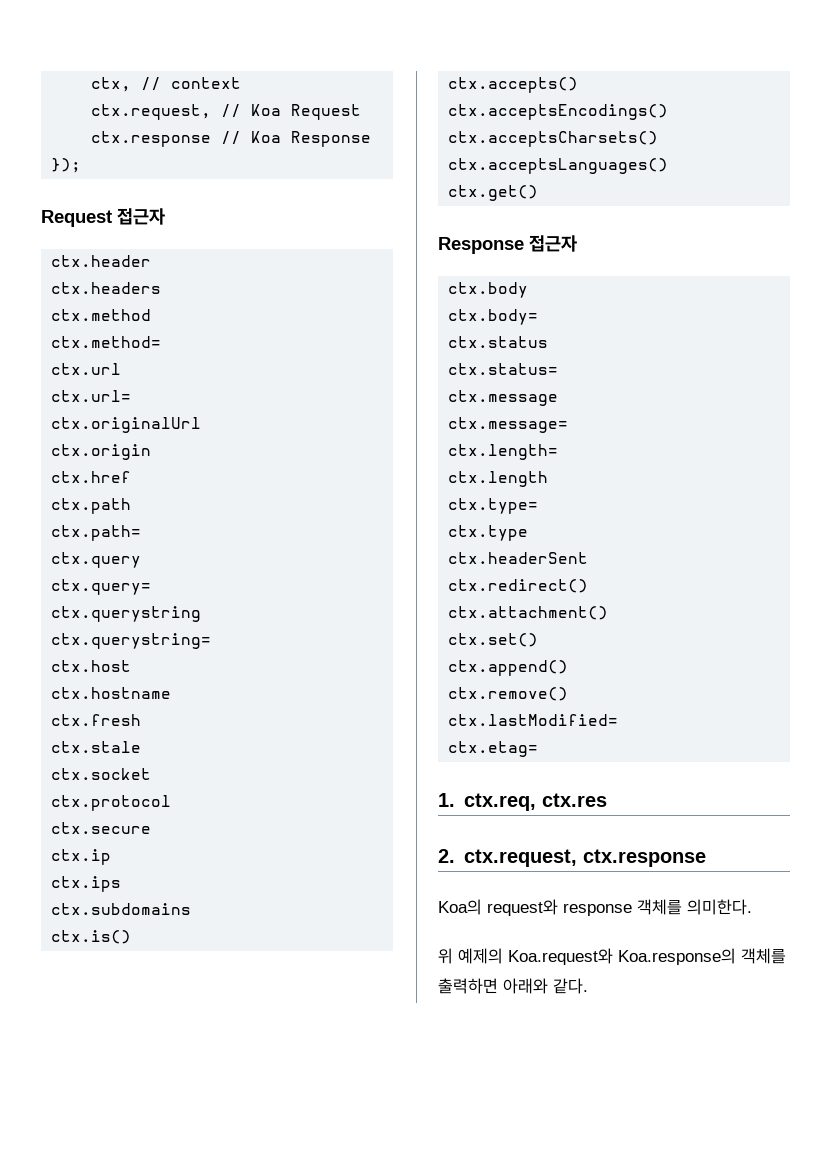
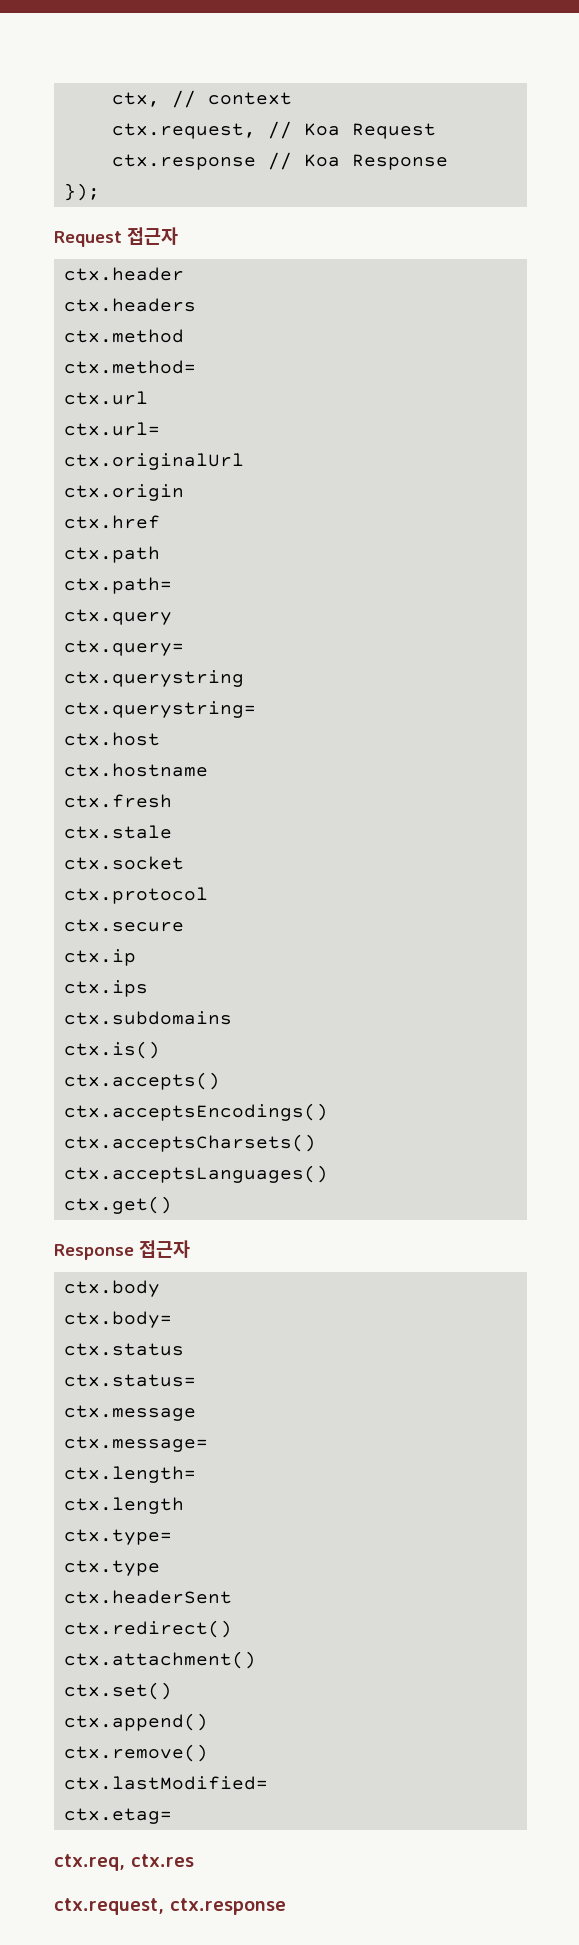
[438,793,455,807] 1. -> (173, 1816) none
[438,849,455,863] 2. -> (194, 1860) none
[438,899,752,916] [438,948,786,965] [438,978,588,994] // Koa의 request와 response 객체를 의미한다. // 위 예제의 Koa.request와 Koa.response의 객체를 출력하면 아래와 같다. -> (286, 1906) none

